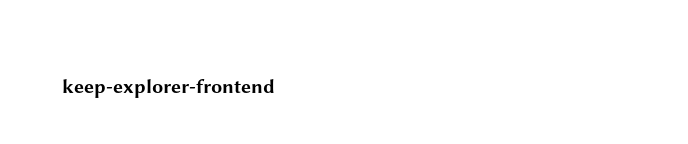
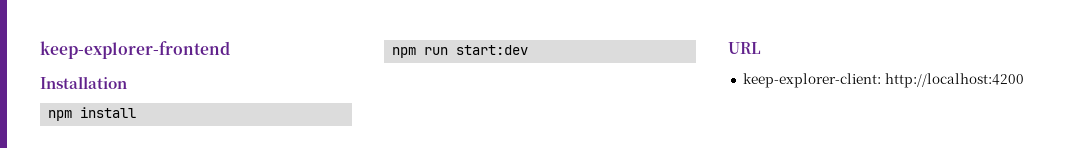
(275, 88) none -> [40,76,127,89] [48,107,137,121] [392,45,529,58] [728,42,761,54] [742,73,1024,88] // Installation // npm install // npm run start:dev // URL // keep-explorer-client: http://localhost:4200

